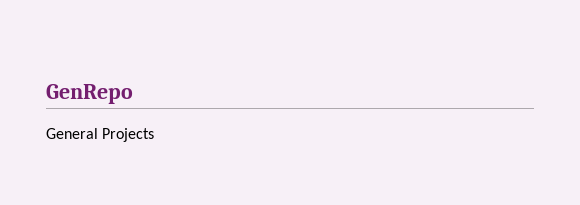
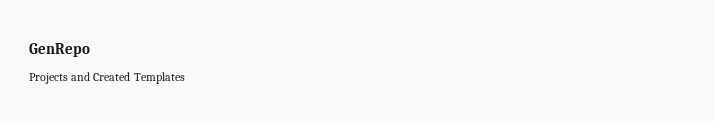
[46,128,155,142] General Projects -> [29,72,185,84] Projects and Created Templates

